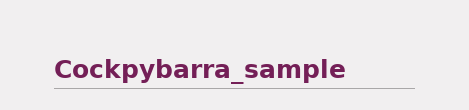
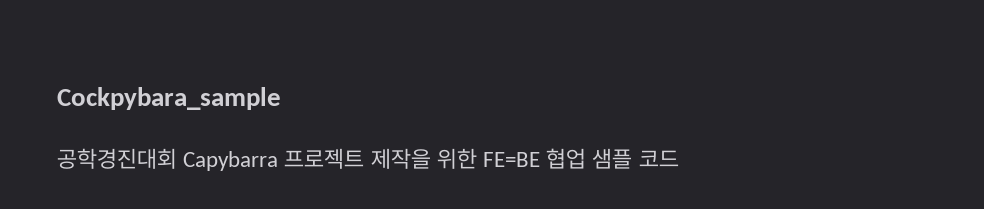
[54,59,346,84] Cockpybarra_sample -> [57,87,281,110] [57,148,679,171] Cockpybara_sample // 공학경진대회 Capybarra 프로젝트 제작을 위한 FE=BE 협업 샘플 코드

